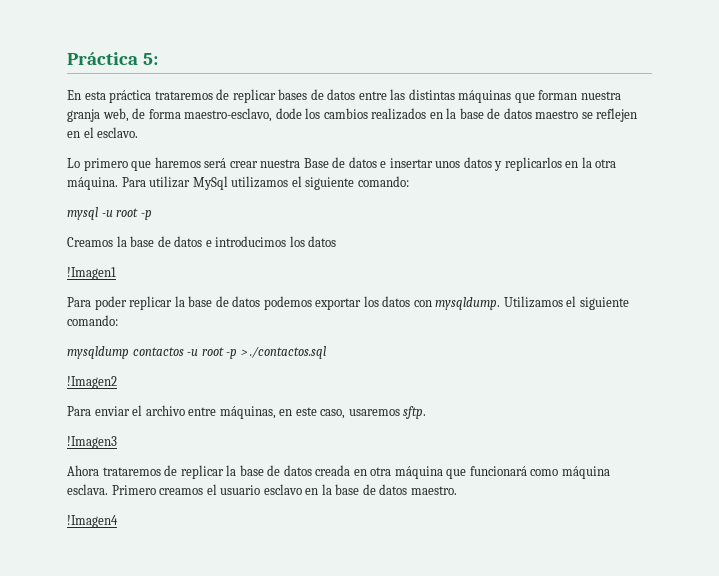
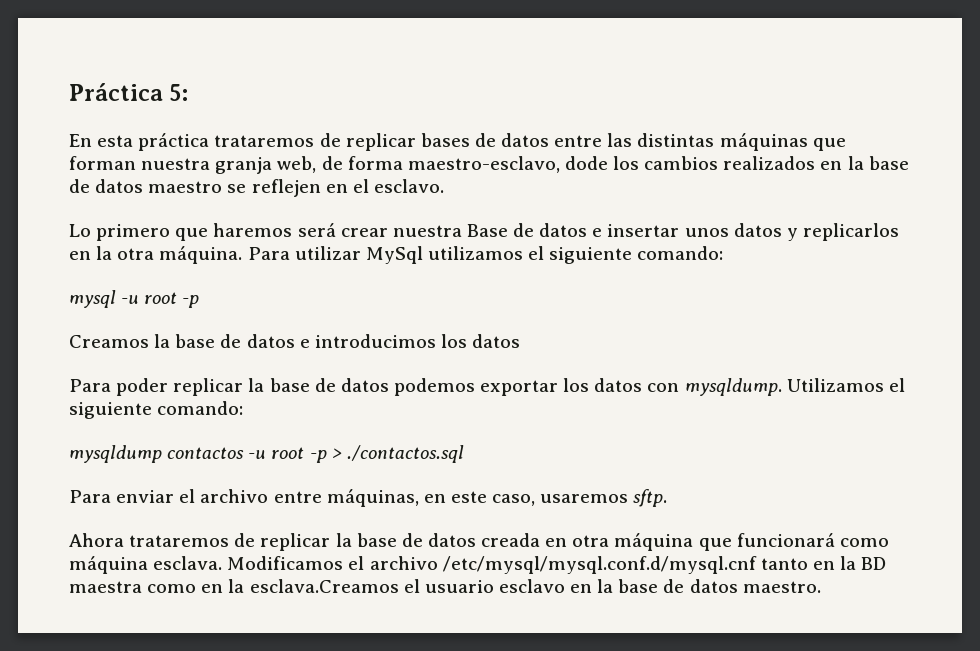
[67,267,116,280] // !Imagen1 -> (521, 341) none
[67,376,117,389] // !Imagen2 -> (464, 454) none
[67,436,117,449] // !Imagen3 -> (668, 498) none
[111,485,204,495] Primero creamos -> [227,556,887,574] [69,579,399,593] Modificamos el archivo /etc/mysql/mysql.conf.d/mysql.cnf tanto en la BD maestra como en la esclava.Creamos
[67,515,118,528] // !Imagen4 -> (821, 587) none

